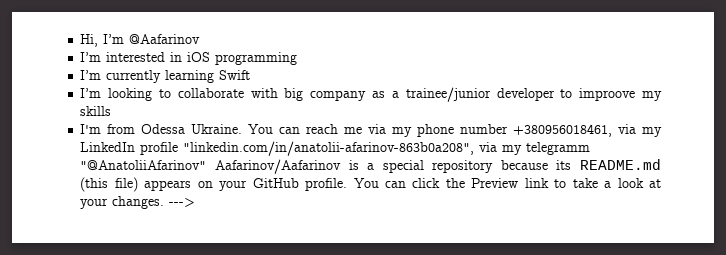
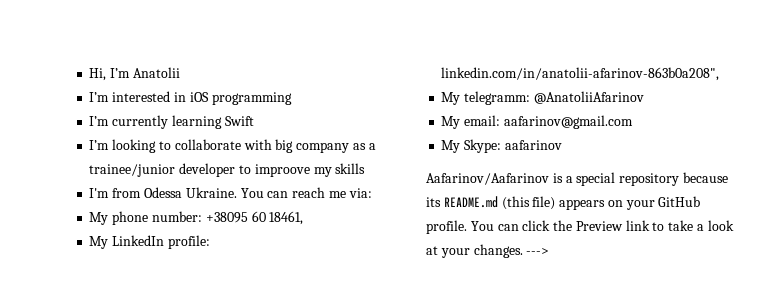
[129,34,201,44] @Aafarinov -> [132,67,180,78] Anatolii
[368,124,662,137] [80,141,591,156] [80,160,207,170] via my phone number +380956018461, via my LinkedIn profile "linkedin.com/in/anatolii-afarinov-863b0a208", via my telegramm "@AnatoliiAfarinov" -> [348,188,372,198] [89,211,304,225] [89,235,210,249] [441,67,720,81] [441,91,644,105] [441,115,633,129] [441,139,562,153] via: // My phone number: +38095 60 18461, // My LinkedIn profile: linkedin.com/in/anatolii-afarinov-863b0a208", // My telegramm: @AnatoliiAfarinov // My email: aafarinov@gmail.com // My Skype: aafarinov //

